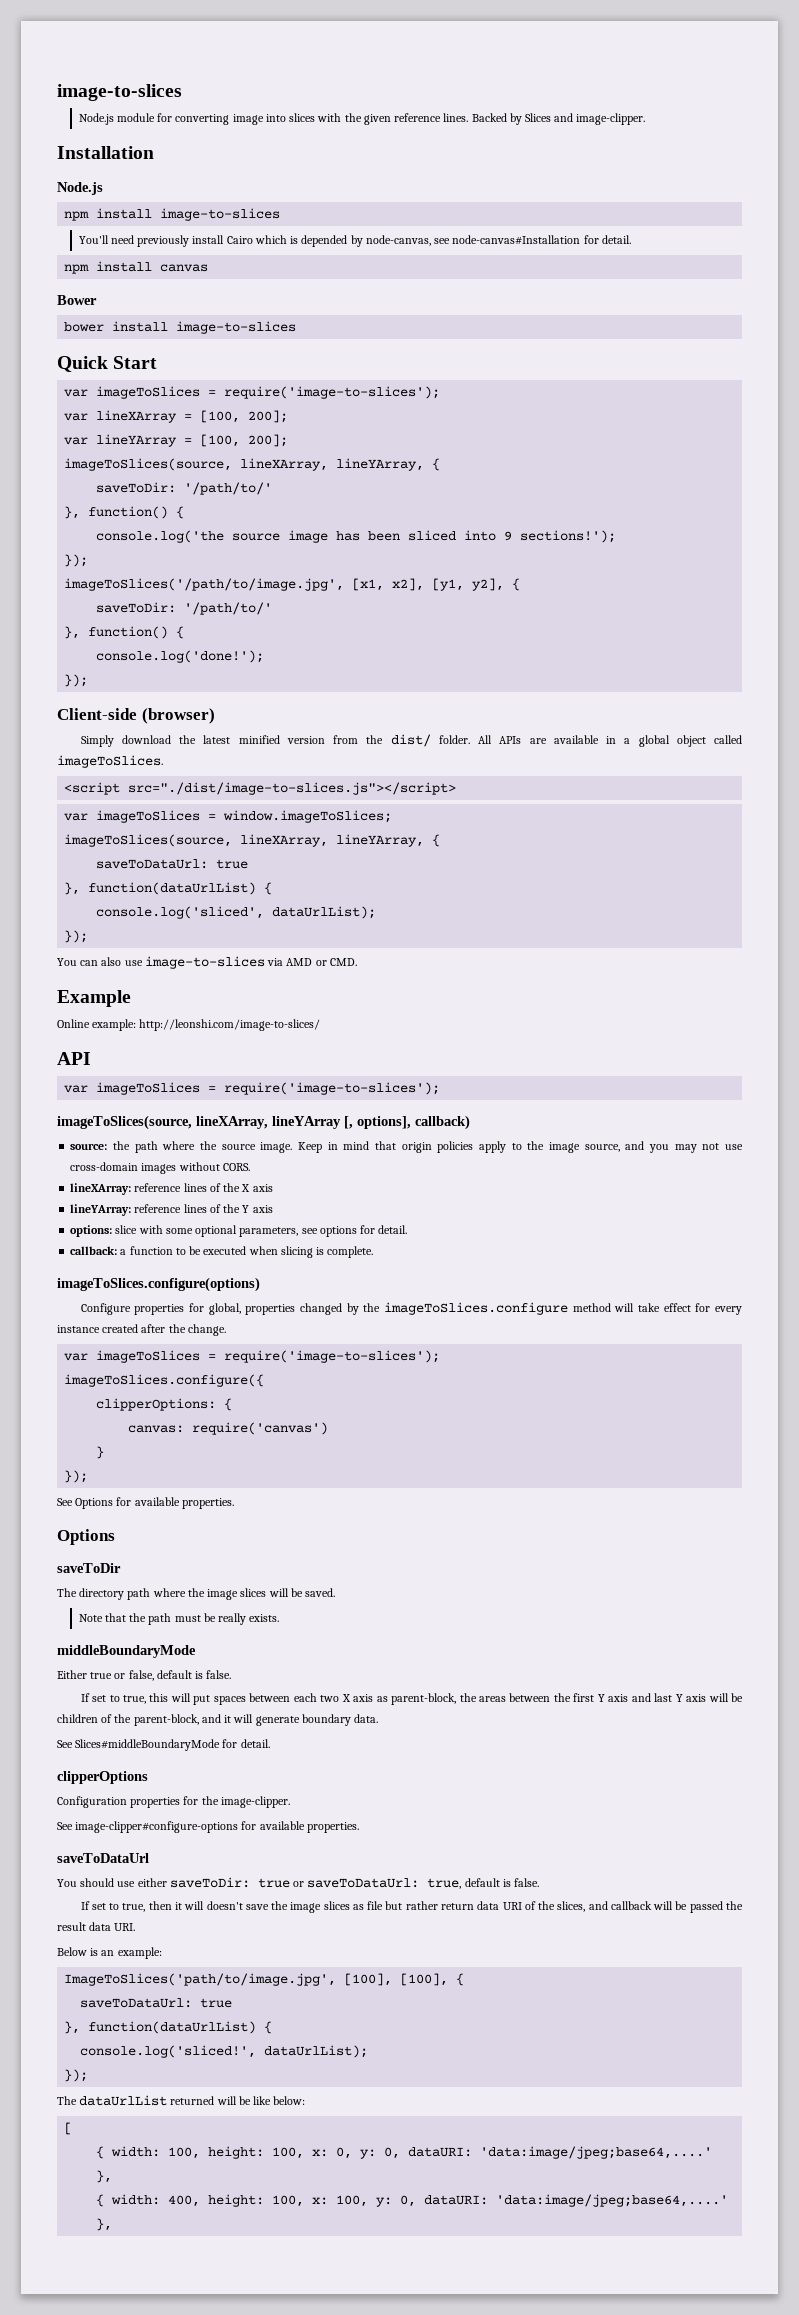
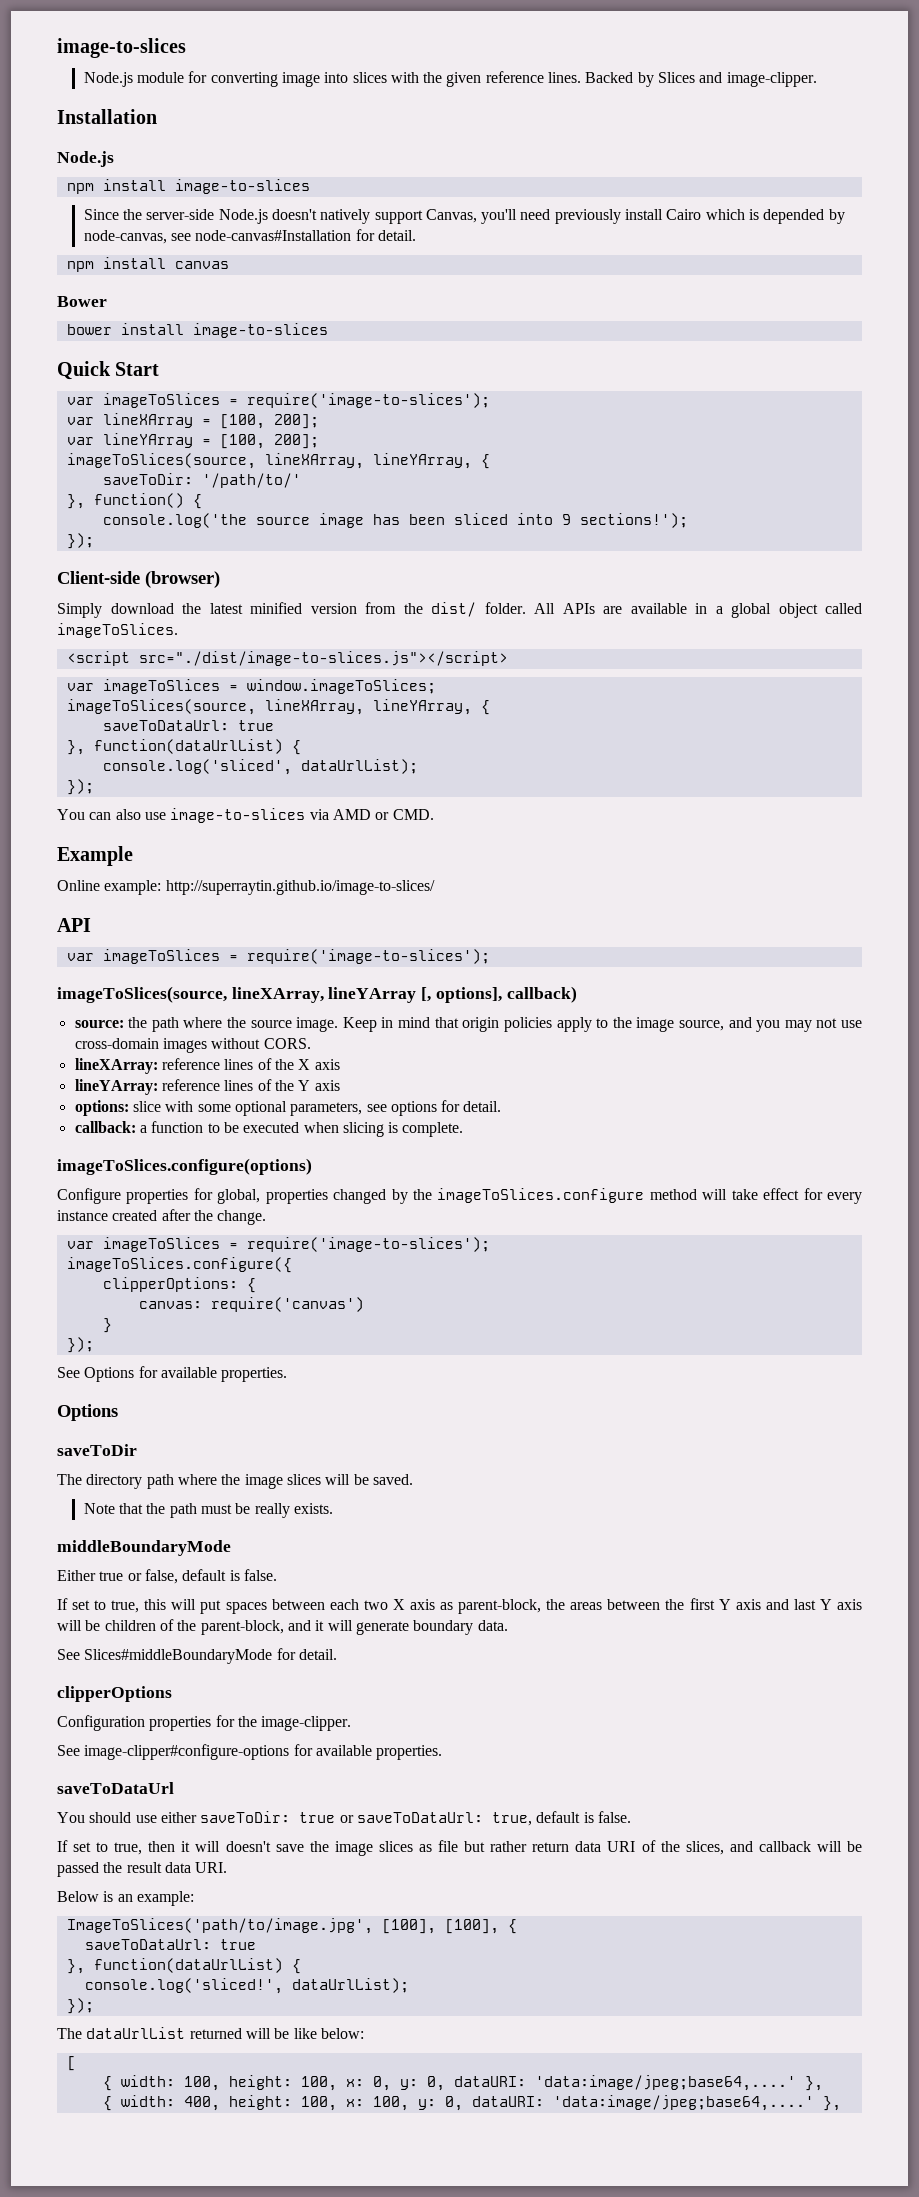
[78,235,109,244] You'll -> [83,209,518,224] Since the server-side Node.js doesn't natively support Canvas, you'll
[64,578,521,591] [96,602,273,615] [64,626,185,639] [96,650,265,663] [64,674,89,687] // imageToSlices('/path/to/image.jpg', [x1, x2], [y1, y2], { // saveToDir: '/path/to/' // }, function() { // console.log('done!'); // }); -> (94, 541) none
[139,1019,321,1031] http://leonshi.com/image-to-slices/ -> [165,880,435,895] http://superraytin.github.io/image-to-slices/

